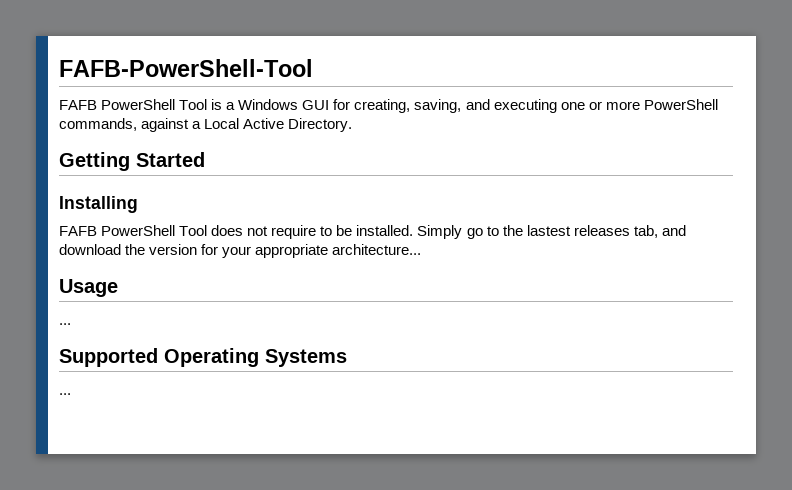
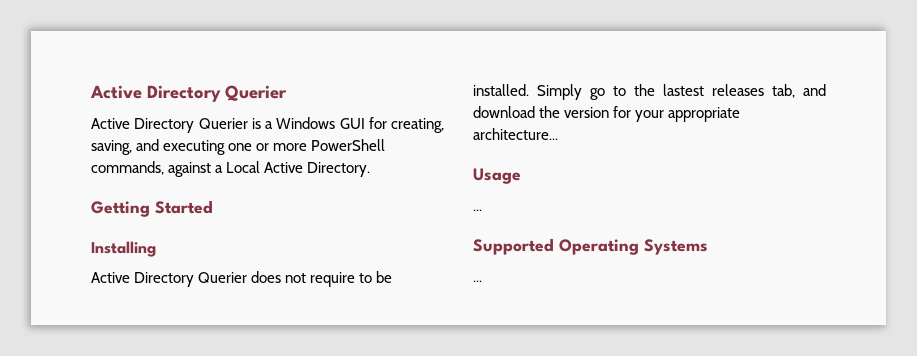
[59,59,313,77] [59,99,208,110] FAFB-PowerShell-Tool // FAFB PowerShell Tool -> [90,85,287,102] [91,118,248,133] Active Directory Querier // Active Directory Querier
[59,225,208,236] FAFB PowerShell Tool -> [91,272,248,287] Active Directory Querier

